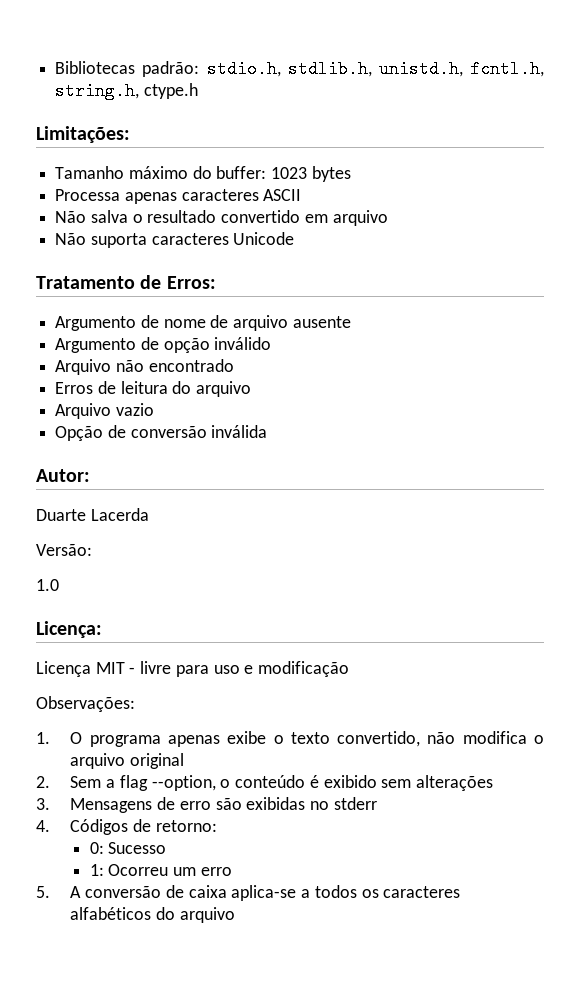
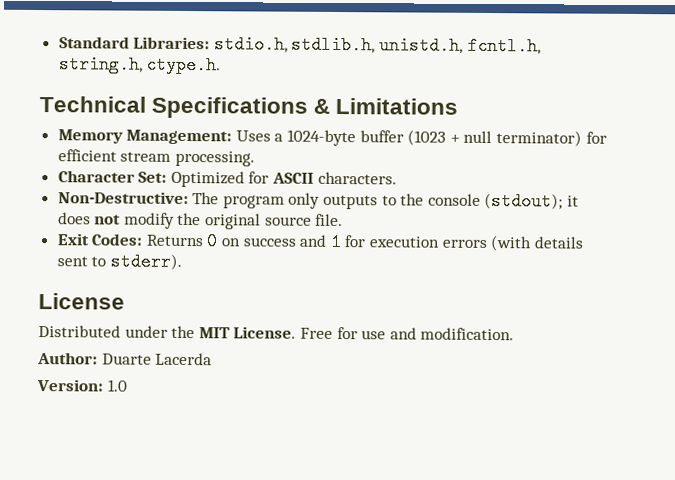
[55,61,200,77] Bibliotecas padrão: -> [58,36,211,50] Standard Libraries:
[143,83,198,99] [36,126,130,143] [55,166,351,182] [55,189,302,204] [55,210,388,226] [55,232,295,248] [36,275,216,289] [55,315,351,331] [55,337,272,353] [55,359,234,375] [55,381,252,397] [55,403,154,419] [55,425,268,441] [36,469,90,482] ctype.h // Limitações: // Tamanho máximo do buffer: 1023 bytes // Processa apenas caracteres ASCII // Não salva o resultado convertido em arquivo // Não suporta caracteres Unicode // Tratamento de Erros: // Argumento de nome de arquivo ausente // Argumento de opção inválido // Arquivo não encontrado // Erros de leitura do arquivo // Arquivo vazio // Opção de conversão inválida // Autor: // -> [146,55,222,75] [39,96,459,119] [57,129,607,147] [57,149,255,167] [57,170,397,188] [57,191,580,211] [57,212,344,230] [56,232,584,252] [56,252,182,271] [38,293,125,310] [38,325,515,341] [37,352,98,365] ctype.h. // Technical Specifications & Limitations // Memory Management: Uses a 1024-byte buffer (1023 + null terminator) for efficient stream processing. // Character Set: Optimized for ASCII characters. // Non-Destructive: The program only outputs to the console (stdout); it does not modify the original source file. // Exit Codes: Returns 0 on success and 1 for execution errors (with details sent to stderr). // License // Distributed under the MIT License. Free for use and modification. // Author:
[36,544,92,556] Versão: // -> [36,379,104,392] Version:
[36,621,102,638] [36,661,350,677] [36,696,135,712] [36,731,544,747] [70,753,185,769] [36,775,493,791] [36,797,377,813] [36,819,217,835] [89,842,167,854] [89,864,232,876] [36,885,461,901] [70,907,235,923] // Licença: // Licença MIT - livre para uso e modificação // Observações: // 1. O programa apenas exibe o texto convertido, não modifica o arquivo original // 2. Sem a flag --option, o conteúdo é exibido sem alterações // 3. Mensagens de erro são exibidas no stderr // 4. Códigos de retorno: // 0: Sucesso // 1: Ocorreu um erro // 5. A conversão de caixa aplica-se a todos os caracteres alfabéticos do arquivo -> (128, 385) none

